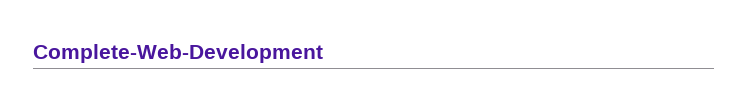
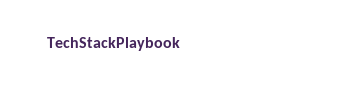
[33,44,323,63] Complete-Web-Development -> [47,37,180,51] TechStackPlaybook

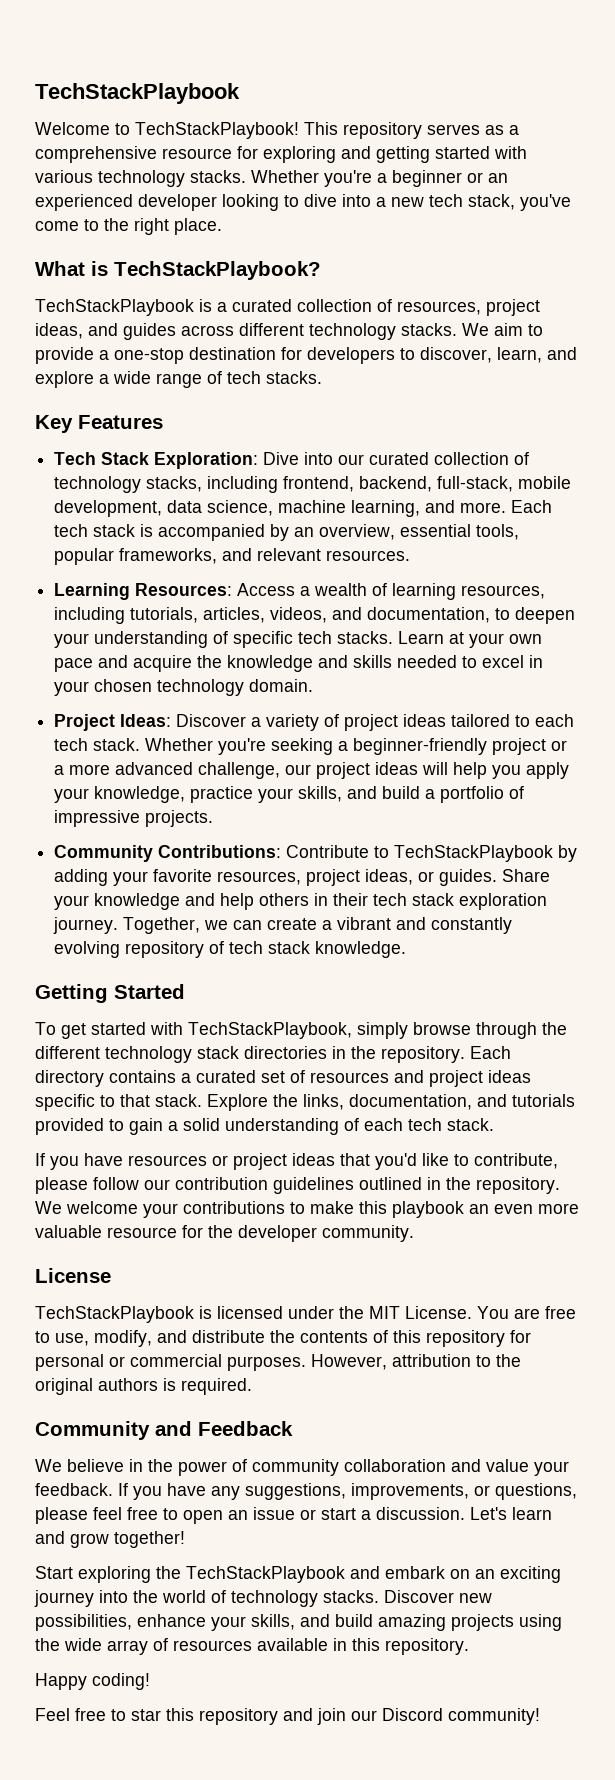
[47,37,180,51] TechStackPlaybook -> [35,83,240,104] [35,122,519,139] [35,146,527,163] [35,170,508,187] [35,194,571,211] [35,218,222,235] [35,261,321,280] [35,299,540,316] [35,323,543,340] [35,347,577,364] [35,371,322,388] [35,415,163,433] [54,452,530,469] [54,476,572,493] [54,500,553,517] [54,524,520,541] [54,548,411,565] [54,583,546,600] [54,607,576,624] [54,631,543,648] [54,655,544,672] [54,679,314,696] [54,714,575,731] [54,738,568,755] [54,762,570,779] [54,786,525,803] [54,810,214,827] [54,845,578,862] [54,869,551,886] [54,893,548,910] [53,917,513,934] [54,941,407,958] [35,984,185,1003] [35,1022,567,1039] [35,1046,511,1063] [35,1070,531,1087] [35,1094,575,1111] [35,1118,494,1135] [35,1153,558,1170] [35,1177,560,1194] [35,1201,579,1218] [35,1225,414,1242] [35,1268,111,1283] [35,1306,576,1323] [35,1330,531,1347] [35,1354,521,1371] [35,1378,252,1395] [35,1421,293,1440] [35,1459,569,1476] [35,1483,577,1500] [35,1507,552,1524] [35,1531,185,1548] [35,1566,561,1583] [34,1590,492,1607] [35,1614,562,1631] [35,1638,469,1655] [35,1673,150,1690] [35,1708,540,1725] TechStackPlaybook // Welcome to TechStackPlaybook! This repository serves as a comprehensive resource for exploring and getting started with various technology stacks. Whether you're a beginner or an experienced developer looking to dive into a new tech stack, you've come to the right place. // What is TechStackPlaybook? // TechStackPlaybook is a curated collection of resources, project ideas, and guides across different technology stacks. We aim to provide a one-stop destination for developers to discover, learn, and explore a wide range of tech stacks. // Key Features // Tech Stack Exploration: Dive into our curated collection of technology stacks, including frontend, backend, full-stack, mobile development, data science, machine learning, and more. Each tech stack is accompanied by an overview, essential tools, popular frameworks, and relevant resources. // Learning Resources: Access a wealth of learning resources, including tutorials, articles, videos, and documentation, to deepen your understanding of specific tech stacks. Learn at your own pace and acquire the knowledge and skills needed to excel in your chosen technology domain. // Project Ideas: Discover a variety of project ideas tailored to each tech stack. Whether you're seeking a beginner-friendly project or a more advanced challenge, our project ideas will help you apply your knowledge, practice your skills, and build a portfolio of impressive projects. // Community Contributions: Contribute to TechStackPlaybook by adding your favorite resources, project ideas, or guides. Share your knowledge and help others in their tech stack exploration journey. Together, we can create a vibrant and constantly evolving repository of tech stack knowledge. // Getting Started // To get started with TechStackPlaybook, simply browse through the different technology stack directories in the repository. Each directory contains a curated set of resources and project ideas specific to that stack. Explore the links, documentation, and tutorials provided to gain a solid understanding of each tech stack. // If you have resources or project ideas that you'd like to contribute, please follow our contribution guidelines outlined in the repository. We welcome your contributions to make this playbook an even more valuable resource for the developer community. // License // TechStackPlaybook is licensed under the MIT License. You are free to use, modify, and distribute the contents of this repository for personal or commercial purposes. However, attribution to the original authors is required. // Community and Feedback // We believe in the power of community collaboration and value your feedback. If you have any suggestions, improvements, or questions, please feel free to open an issue or start a discussion. Let's learn and grow together! // Start exploring the TechStackPlaybook and embark on an exciting journey into the world of technology stacks. Discover new possibilities, enhance your skills, and build amazing projects using the wide array of resources available in this repository. // Happy coding! // Feel free to star this repository and join our Discord community!

